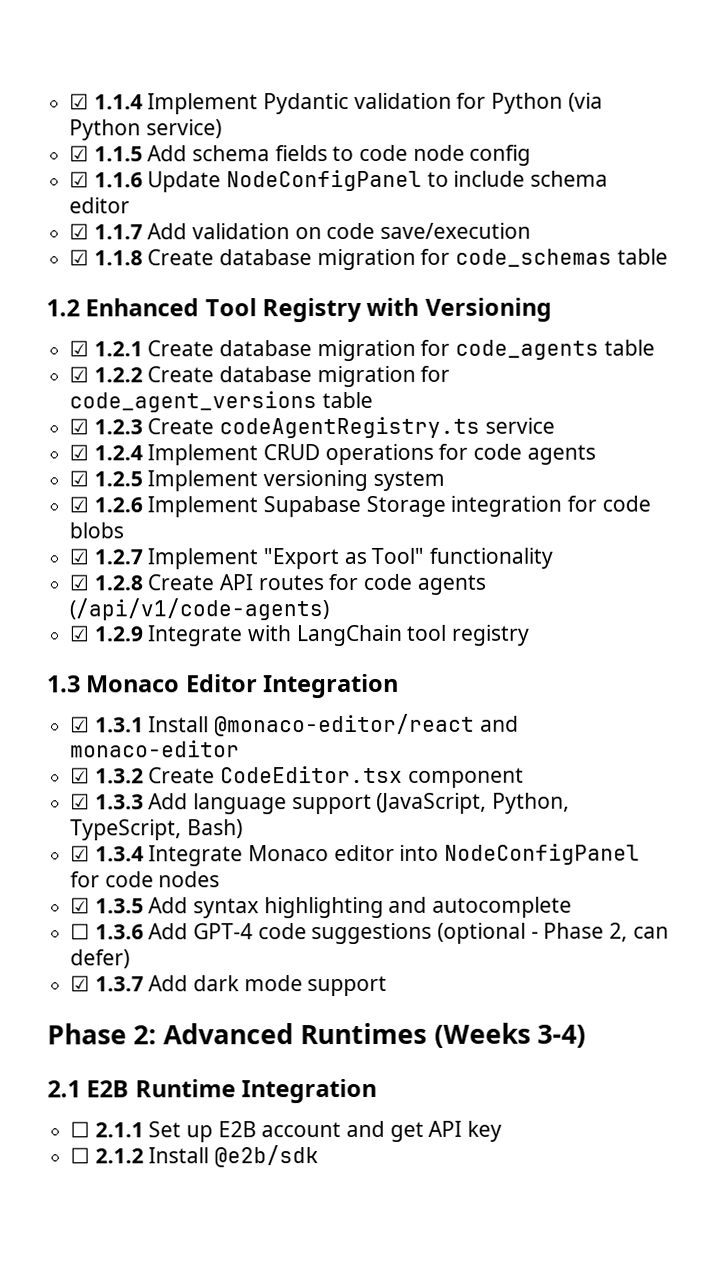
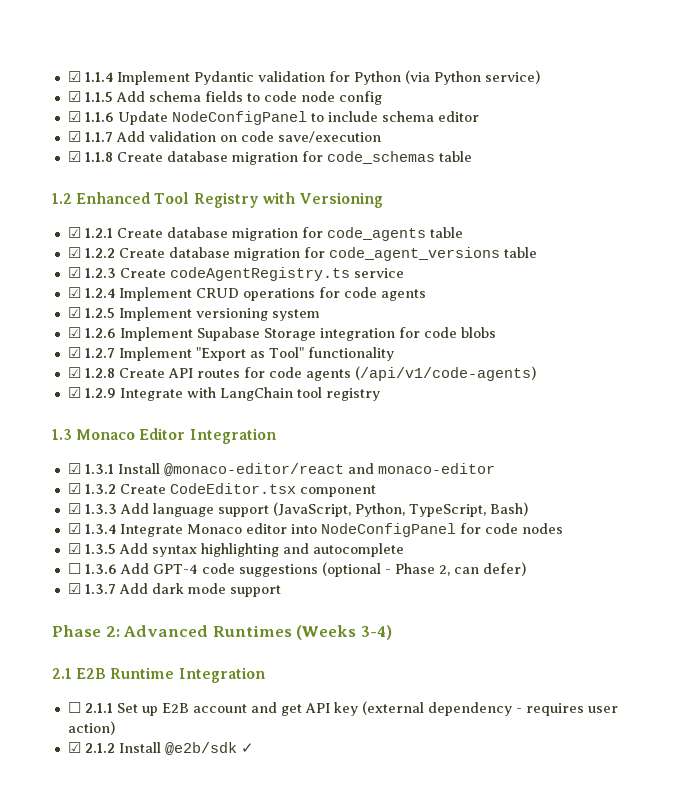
[70,1147,91,1164] // ☐ -> [361,701,618,716] [67,721,115,735] [67,742,81,753] (external dependency - requires user action) // ☑
(320, 1156) none -> [240,743,254,753] ✓

